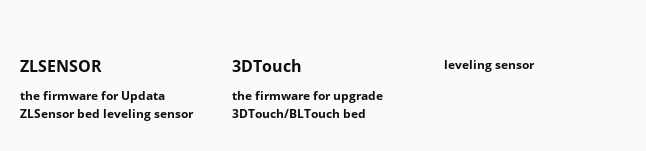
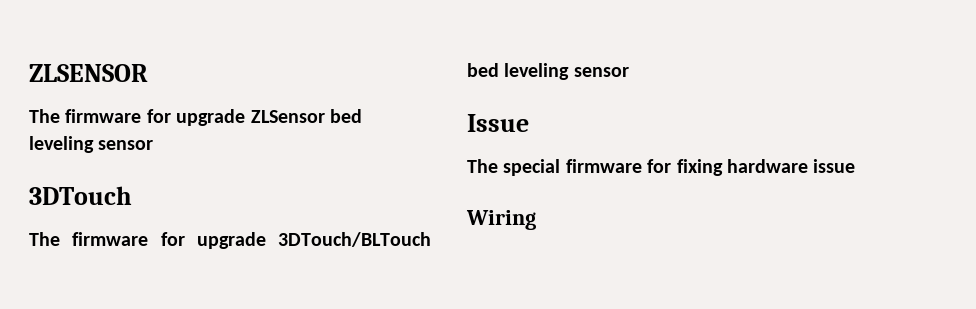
[20,91,166,103] the firmware for Updata -> [29,109,246,126] The firmware for upgrade
[232,91,252,100] the -> [29,232,60,246] The
(536, 66) none -> [467,114,529,132] [467,159,856,176] [466,210,536,230] // Issue // The special firmware for fixing hardware issue // Wiring

